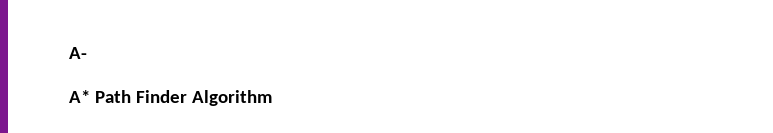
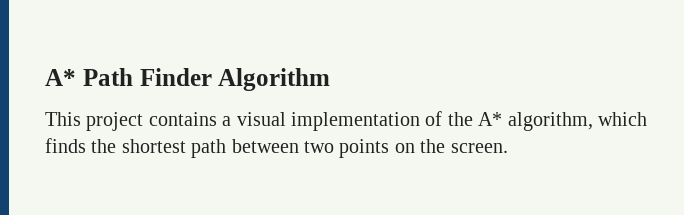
[69,47,87,59] A- // -> (45, 77) none
(272, 98) none -> [45,111,647,131] [45,138,508,158] // This project contains a visual implementation of the A* algorithm, which finds the shortest path between two points on the screen.

